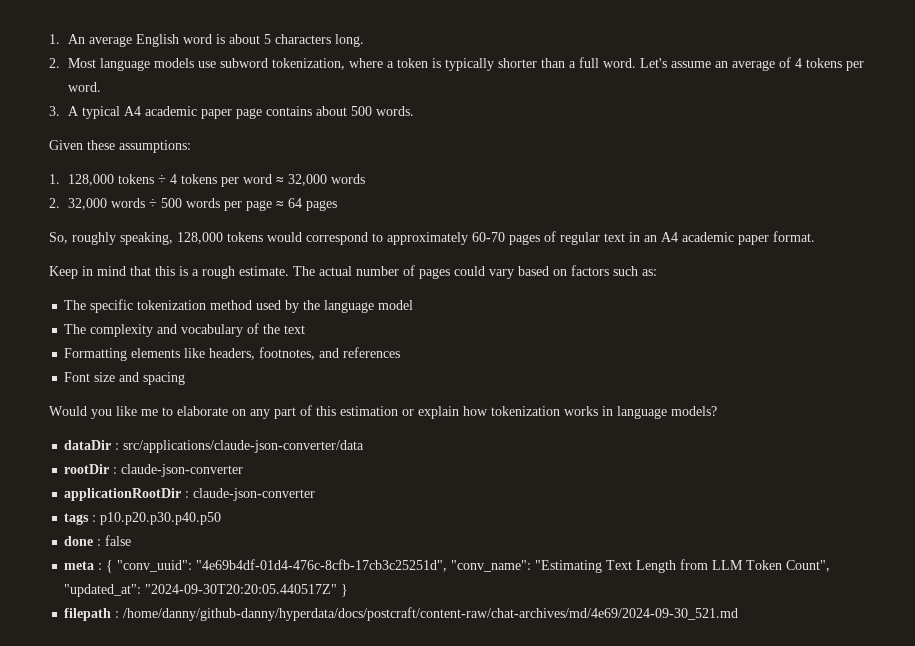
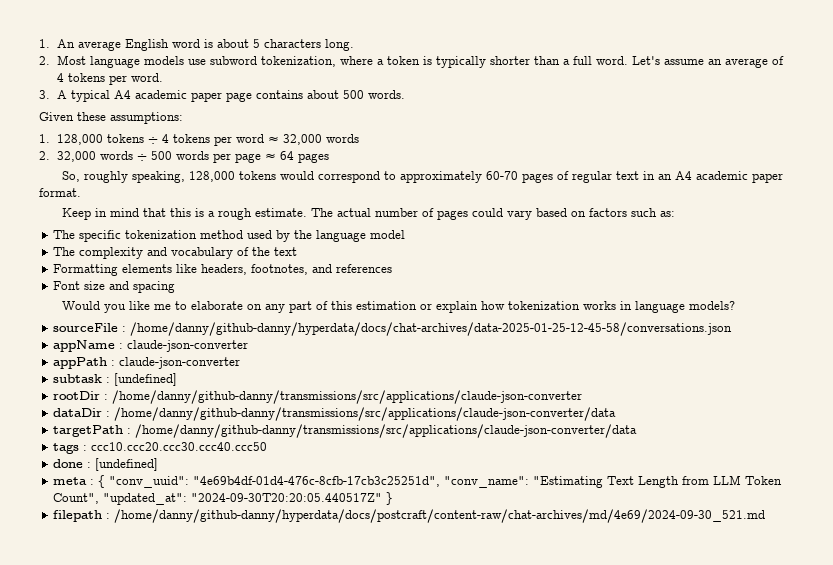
[64,440,365,453] [64,464,244,477] [64,488,316,501] dataDir : src/applications/claude-json-converter/data // rootDir : claude-json-converter // applicationRootDir : claude-json-converter -> [53,322,733,336] [53,340,249,352] [53,357,241,369] [53,373,178,386] [53,390,583,404] [53,407,617,421] [53,424,638,438] sourceFile : /home/danny/github-danny/hyperdata/docs/chat-archives/data-2025-01-25-12-45-58/conversations.json // appName : claude-json-converter // appPath : claude-json-converter // subtask : [undefined] // rootDir : /home/danny/github-danny/transmissions/src/applications/claude-json-converter // dataDir : /home/danny/github-danny/transmissions/src/applications/claude-json-converter/data // targetPath : /home/danny/github-danny/transmissions/src/applications/claude-json-converter/data
[100,512,222,525] p10.p20.p30.p40.p50 -> [91,442,268,451] ccc10.ccc20.ccc30.ccc40.ccc50
[105,535,132,546] false -> [95,458,159,471] [undefined]

